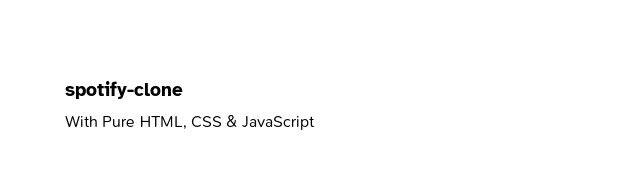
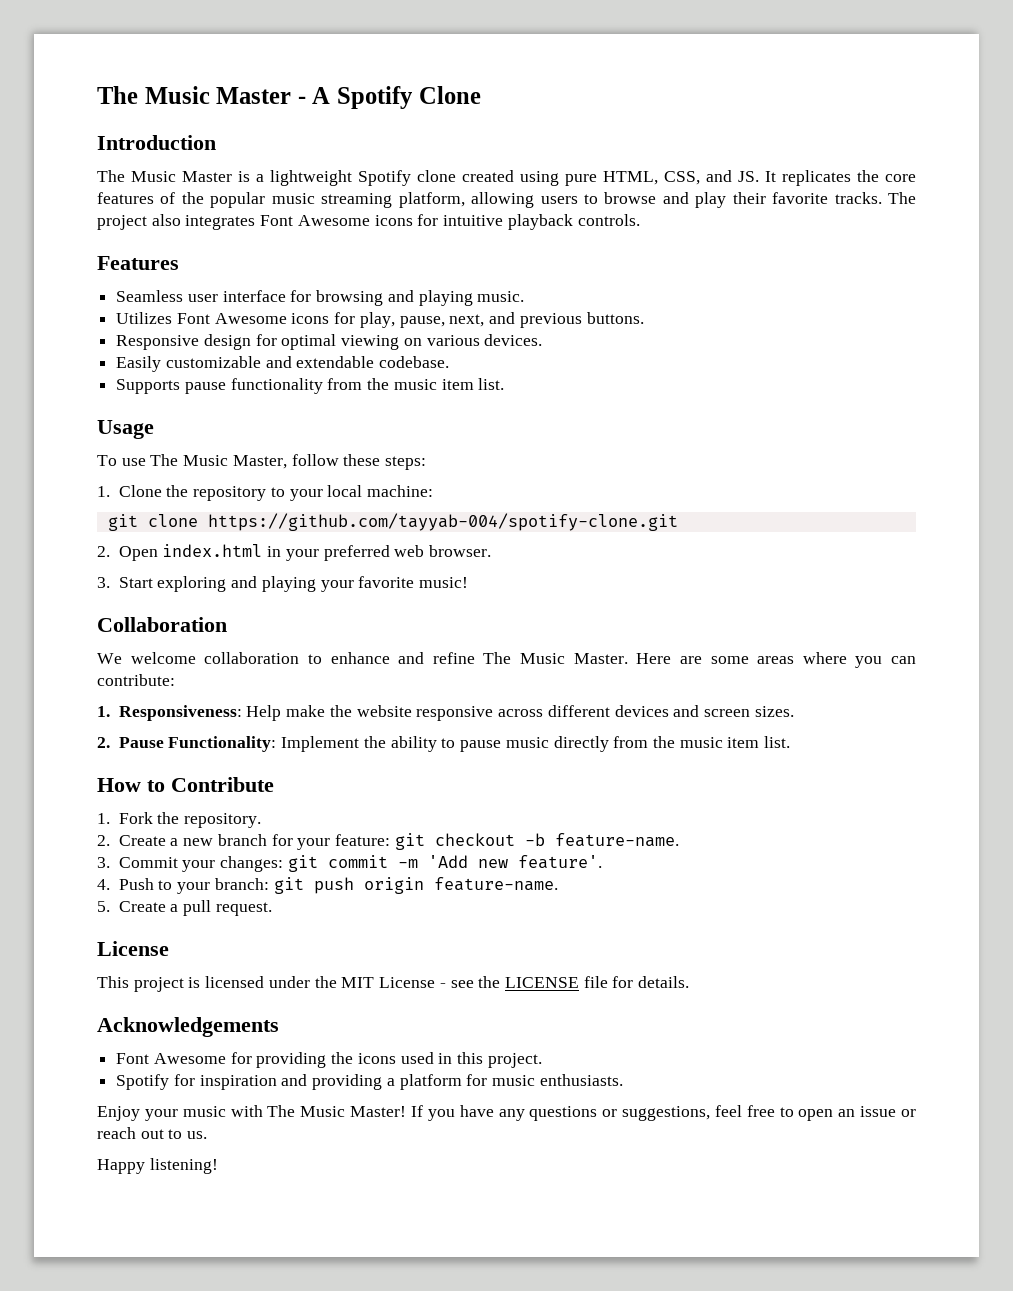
[65,81,183,99] [65,115,315,130] spotify-clone // With Pure HTML, CSS & JavaScript -> [97,86,481,109] [97,135,216,150] [97,170,916,186] [97,192,916,208] [97,214,640,230] [97,256,179,270] [116,290,525,306] [116,312,644,328] [116,334,543,350] [116,356,450,372] [116,378,505,394] [97,420,154,439] [97,454,427,470] [97,485,434,501] [107,513,678,531] [97,544,492,561] [97,576,469,592] [97,617,227,632] [97,652,916,668] [97,674,175,686] [97,705,794,721] [97,736,791,752] [97,777,274,792] [97,812,262,828] [97,833,679,850] [97,855,602,872] [97,877,558,894] [97,900,272,916] [97,941,169,956] [97,976,690,992] [97,1017,279,1037] [116,1052,542,1068] [116,1074,623,1090] [97,1105,917,1121] [97,1127,208,1139] [97,1158,218,1174] The Music Master - A Spotify Clone // Introduction // The Music Master is a lightweight Spotify clone created using pure HTML, CSS, and JS. It replicates the core features of the popular music streaming platform, allowing users to browse and play their favorite tracks. The project also integrates Font Awesome icons for intuitive playback controls. // Features // Seamless user interface for browsing and playing music. // Utilizes Font Awesome icons for play, pause, next, and previous buttons. // Responsive design for optimal viewing on various devices. // Easily customizable and extendable codebase. // Supports pause functionality from the music item list. // Usage // To use The Music Master, follow these steps: // 1. Clone the repository to your local machine: // git clone https://github.com/tayyab-004/spotify-clone.git // 2. Open index.html in your preferred web browser. // 3. Start exploring and playing your favorite music! // Collaboration // We welcome collaboration to enhance and refine The Music Master. Here are some areas where you can contribute: // 1. Responsiveness: Help make the website responsive across different devices and screen sizes. // 2. Pause Functionality: Implement the ability to pause music directly from the music item list. // How to Contribute // 1. Fork the repository. // 2. Create a new branch for your feature: git checkout -b feature-name. // 3. Commit your changes: git commit -m 'Add new feature'. // 4. Push to your branch: git push origin feature-name. // 5. Create a pull request. // License // This project is licensed under the MIT License - see the LICENSE file for details. // Acknowledgements // Font Awesome for providing the icons used in this project. // Spotify for inspiration and providing a platform for music enthusiasts. // Enjoy your music with The Music Master! If you have any questions or suggestions, feel free to open an issue or reach out to us. // Happy listening!

